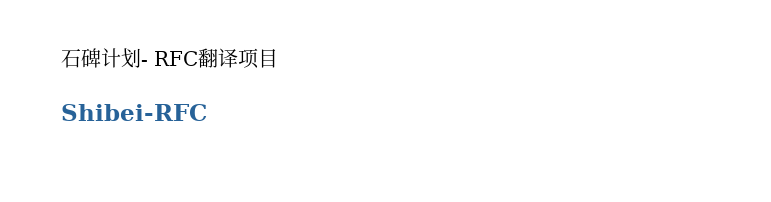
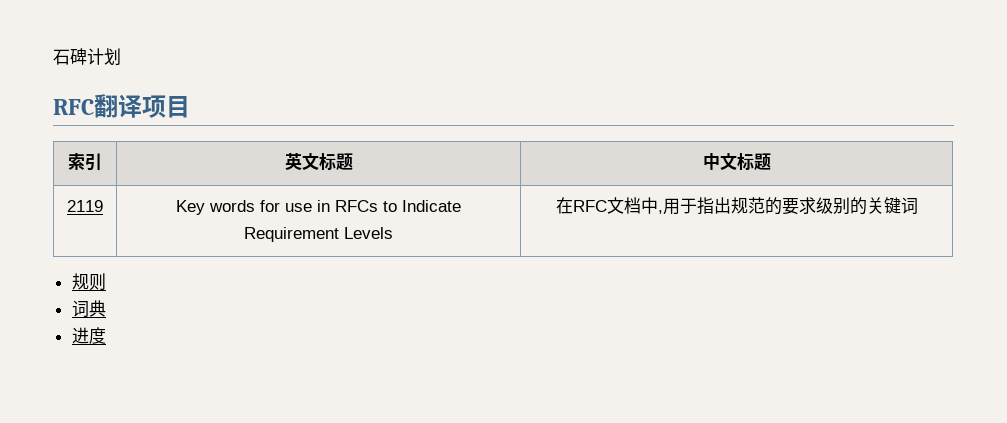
[141,60,148,66] - -> (121, 56) //
[61,104,207,121] // Shibei-RFC -> [68,153,102,171] [284,152,353,171] [702,153,771,171] [67,200,103,212] [176,200,461,215] [244,227,393,242] [555,197,918,215] [71,273,106,291] [71,300,106,317] [71,327,106,344] // 索引 | 英文标题 | 中文标题 // 2119 | Key words for use in RFCs to Indicate Requirement Levels | 在RFC文档中,用于指出规范的要求级别的关键词 // 规则 // 词典 // 进度

